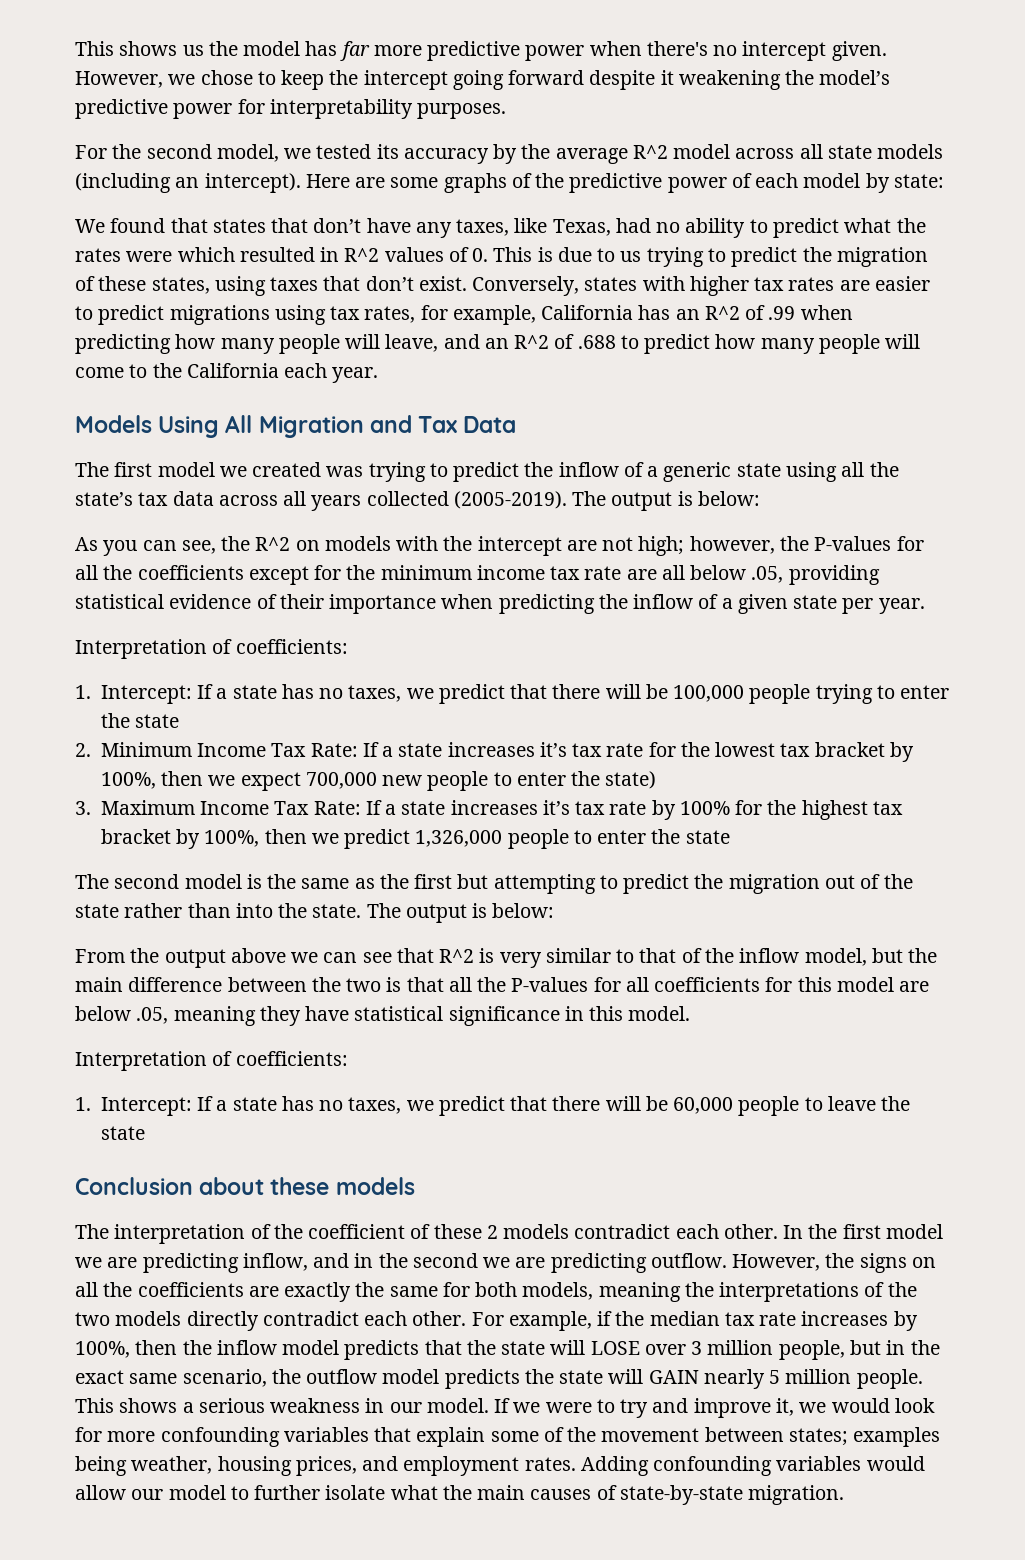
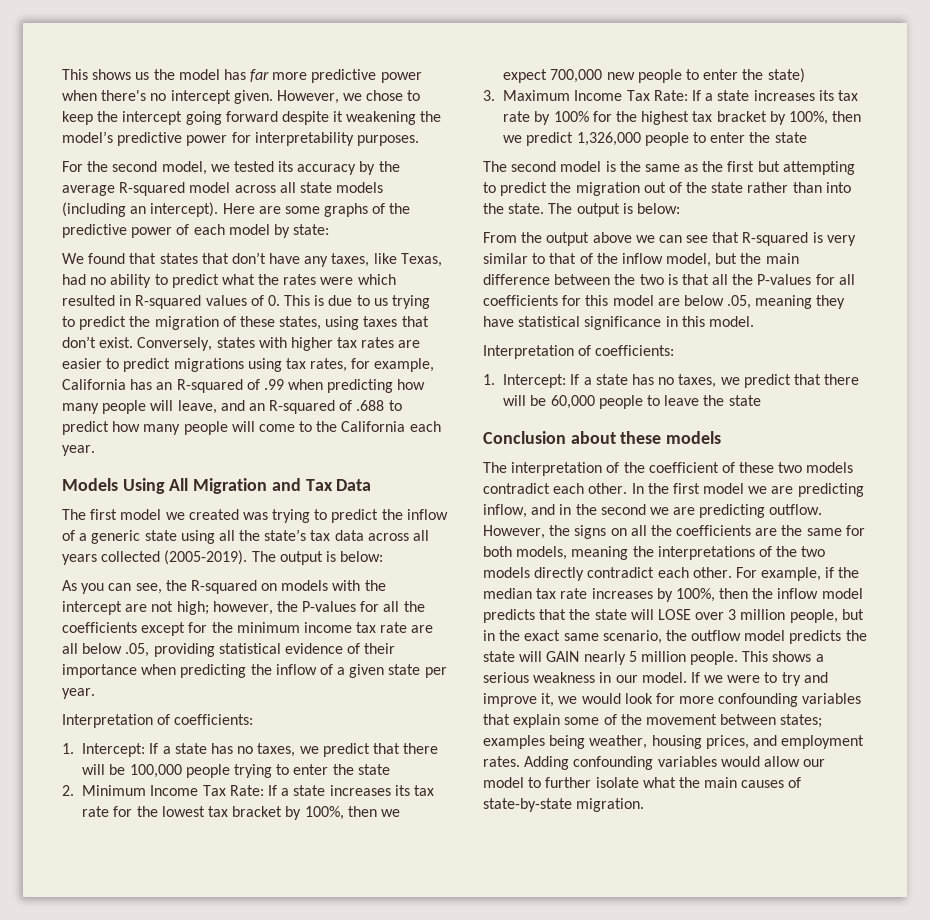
[632,145,668,159] R^2 -> [119,182,186,196] R-squared
[344,248,380,262] R^2 -> [135,295,202,309] R-squared
[704,306,740,320] R^2 -> [176,379,243,393] R-squared
[514,335,550,349] R^2 -> [269,400,336,414] R-squared
[255,537,291,551] R^2 -> [190,580,257,594] R-squared
[539,742,567,757] it’s -> [394,785,410,796] its
[542,800,570,815] it’s -> [818,90,834,101] its
[439,949,475,963] R^2 -> [742,232,809,246] R-squared
[486,1225,498,1239] 2 -> [778,462,803,473] two
[284,1282,352,1302] exactly -> (778, 532) none

